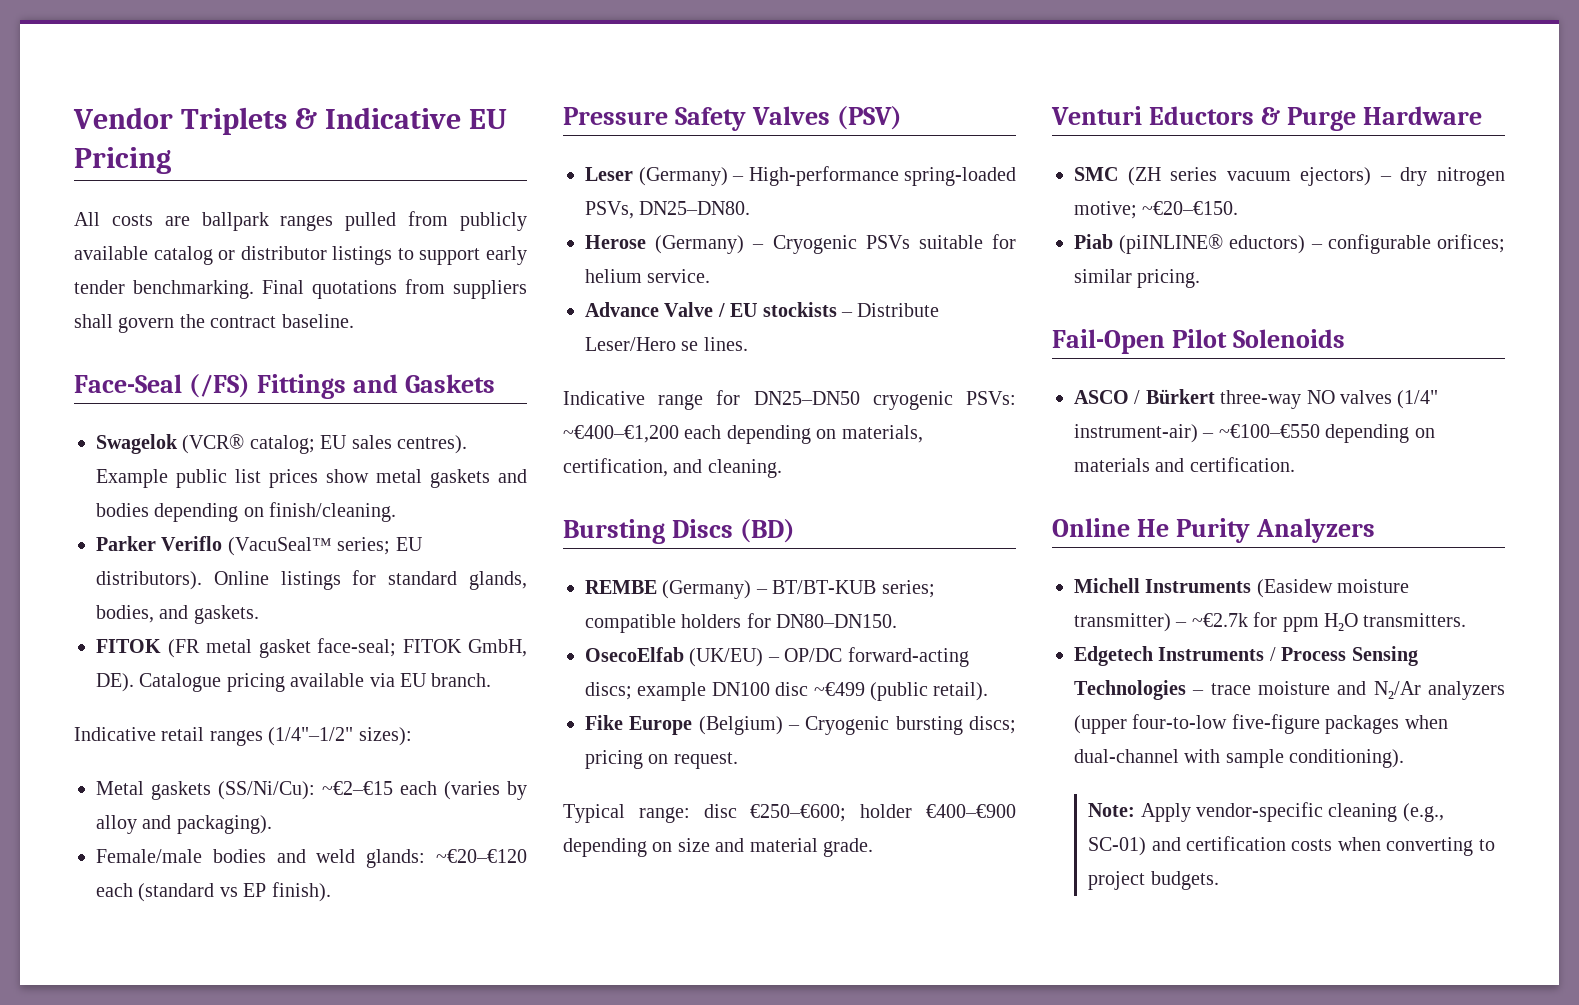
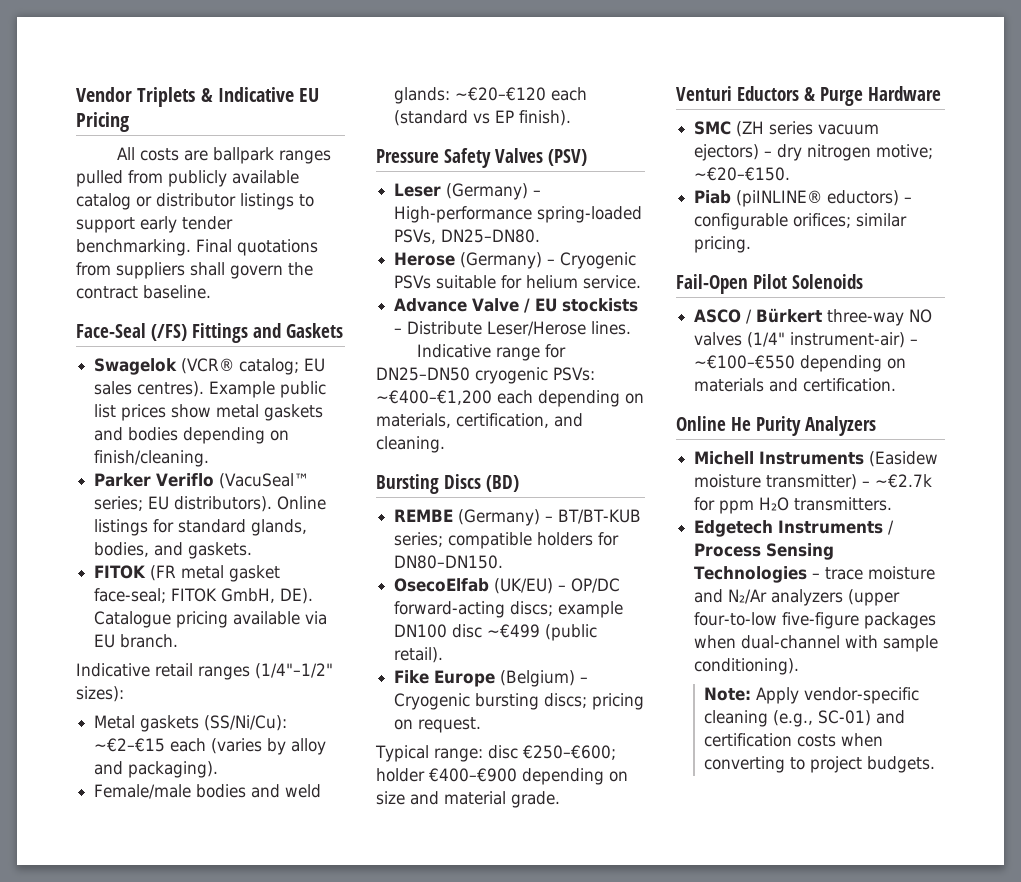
[585,337,699,351] Leser/Hero se -> [487,321,587,336] Leser/Herose

